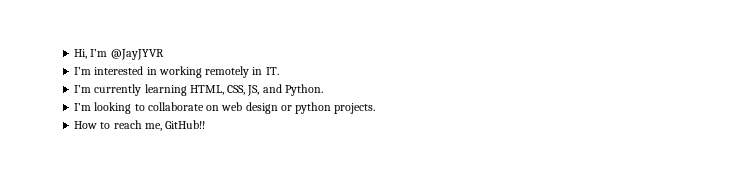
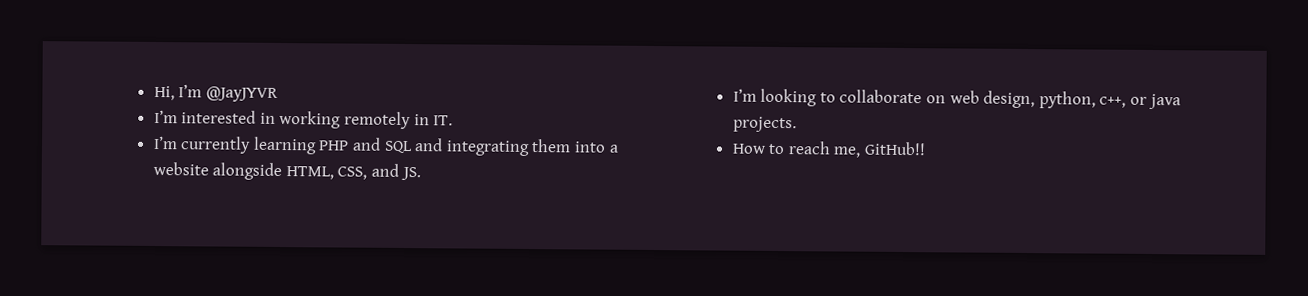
[189,84,323,96] HTML, CSS, JS, and Python. -> [318,137,619,156] [152,161,421,181] PHP and SQL and integrating them into a website alongside HTML, CSS, and JS.
[245,102,332,114] design or python -> [983,90,1181,110] design, python, c++, or java

